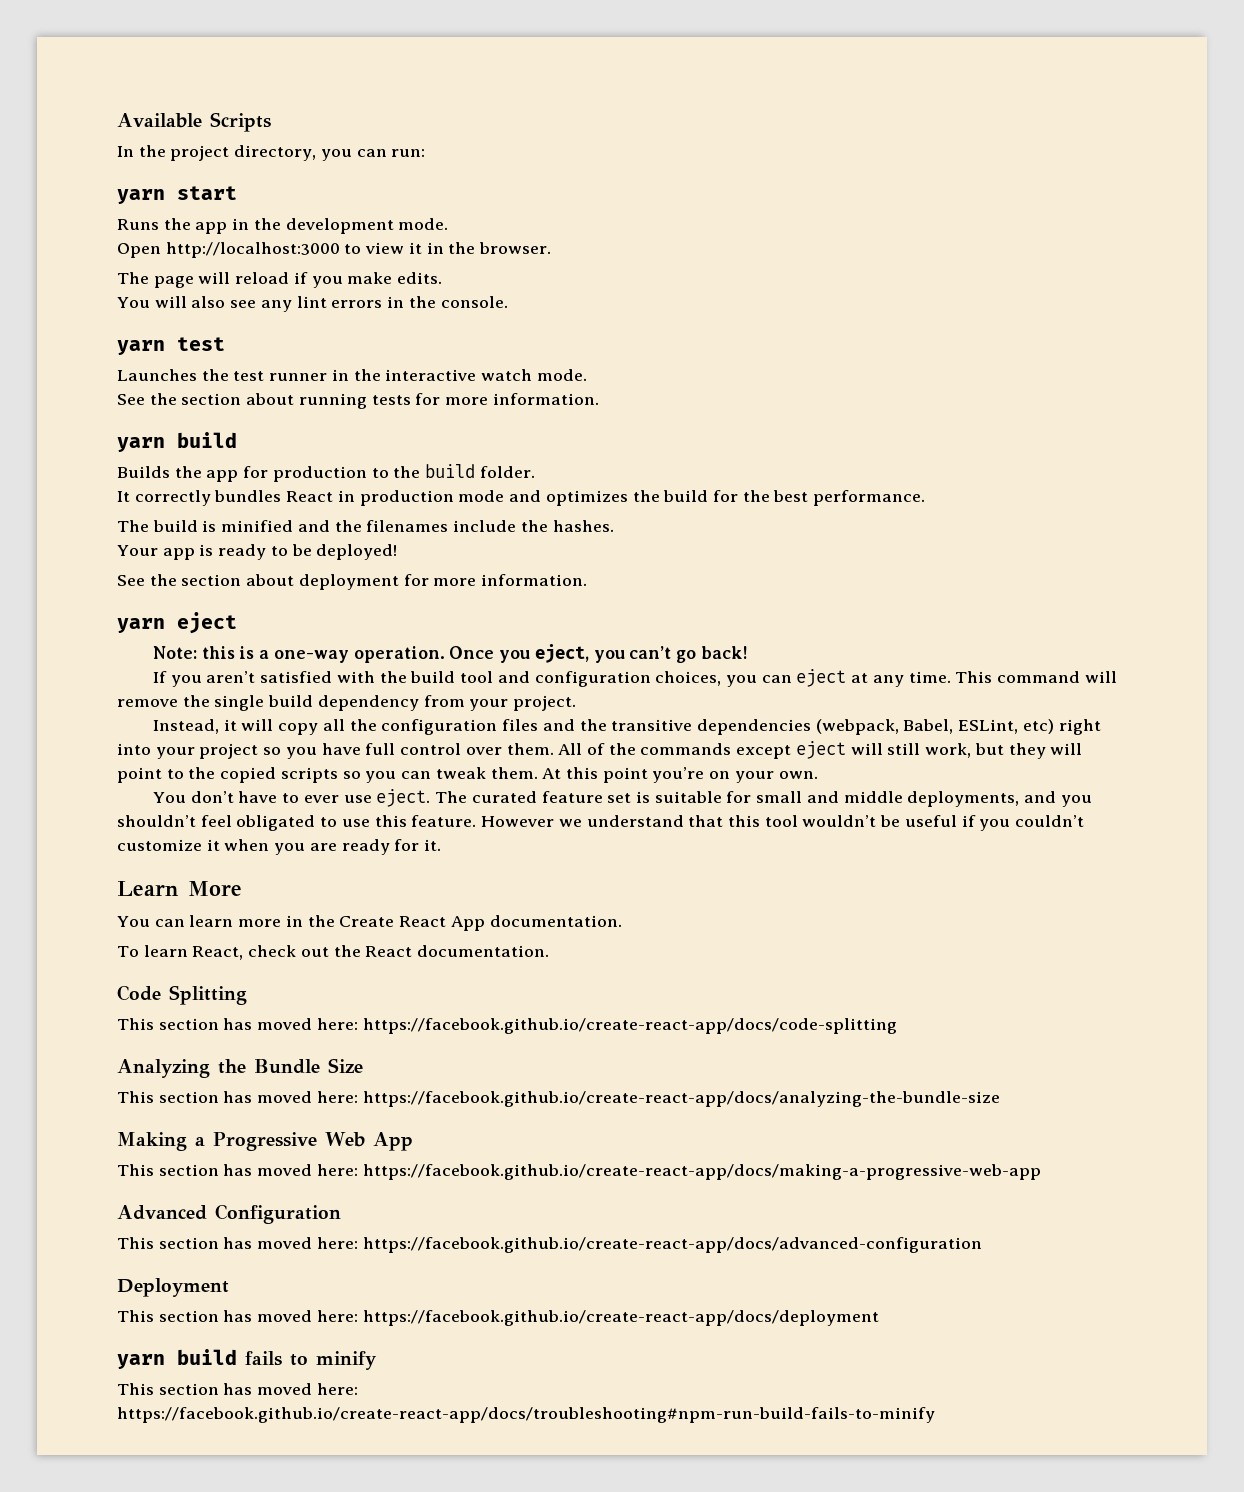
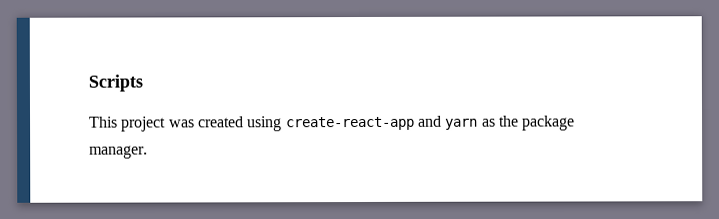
[117,113,202,128] Available -> (88, 83) none
[117,145,426,161] [117,186,237,204] [117,218,449,234] [117,242,552,258] [117,272,443,288] [117,296,508,312] [117,337,225,355] [117,369,587,381] [117,393,599,409] [117,432,237,452] [117,464,535,482] [117,490,926,506] [117,520,614,532] [117,544,398,560] [117,574,588,590] [117,612,237,634] [152,644,748,663] [152,669,1117,687] [117,695,577,711] [152,719,1101,735] [117,741,1083,759] [117,767,818,783] [152,789,1092,807] [117,815,1085,831] [117,839,442,855] [117,881,242,896] [117,915,622,931] [117,945,550,960] [117,985,247,1005] [117,1018,897,1034] [117,1058,363,1078] [117,1091,1000,1107] [117,1132,413,1151] [117,1164,1041,1180] [117,1204,341,1224] [117,1237,982,1253] [117,1278,229,1297] [117,1310,879,1326] [117,1349,377,1370] [117,1383,358,1395] [117,1407,935,1423] In the project directory, you can run: // yarn start // Runs the app in the development mode. // Open http://localhost:3000 to view it in the browser. // The page will reload if you make edits. // You will also see any lint errors in the console. // yarn test // Launches the test runner in the interactive watch mode. // See the section about running tests for more information. // yarn build // Builds the app for production to the build folder. // It correctly bundles React in production mode and optimizes the build for the best performance. // The build is minified and the filenames include the hashes. // Your app is ready to be deployed! // See the section about deployment for more information. // yarn eject // Note: this is a one-way operation. Once you eject, you can’t go back! // If you aren’t satisfied with the build tool and configuration choices, you can eject at any time. This command will remove the single build dependency from your project. // Instead, it will copy all the configuration files and the transitive dependencies (webpack, Babel, ESLint, etc) right into your project so you have full control over them. All of the commands except eject will still work, but they will point to the copied scripts so you can tweak them. At this point you’re on your own. // You don’t have to ever use eject. The curated feature set is suitable for small and middle deployments, and you shouldn’t feel obligated to use this feature. However we understand that this tool wouldn’t be useful if you couldn’t customize it when you are ready for it. // Learn More // You can learn more in the Create React App documentation. // To learn React, check out the React documentation. // Code Splitting // This section has moved here: https://facebook.github.io/create-react-app/docs/code-splitting // Analyzing the Bundle Size // This section has moved here: https://facebook.github.io/create-react-app/docs/analyzing-the-bundle-size // Making a Progressive Web App // This section has moved here: https://facebook.github.io/create-react-app/docs/making-a-progressive-web-app // Advanced Configuration // This section has moved here: https://facebook.github.io/create-react-app/docs/advanced-configuration // Deployment // This section has moved here: https://facebook.github.io/create-react-app/docs/deployment // yarn build fails to minify // This section has moved here: https://facebook.github.io/create-react-app/docs/troubleshooting#npm-run-build-fails-to-minify -> [89,115,576,132] [89,145,148,159] This project was created using create-react-app and yarn as the package manager.

